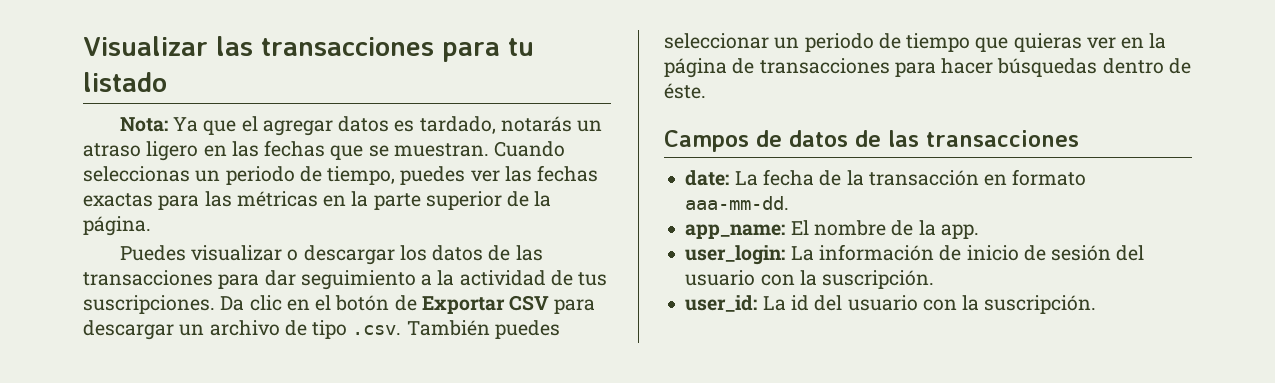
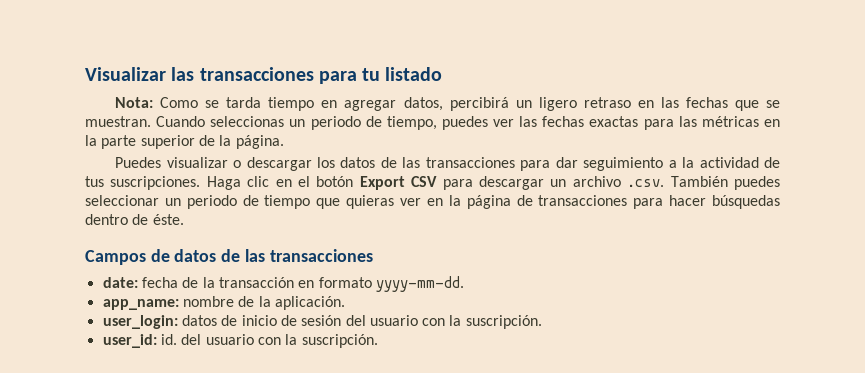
[173,116,603,136] [83,141,199,161] Ya que el agregar datos es tardado, notarás un atraso ligero -> [160,97,631,111] Como se tarda tiempo en agregar datos, percibirá un ligero retraso
[220,296,245,311] Da -> [206,176,241,190] Haga
[394,295,505,314] de Exportar -> [359,176,405,190] Export
[284,320,348,339] de tipo -> (621, 181) none
[734,171,758,186] La -> (138, 282) none
[685,196,790,210] aaa-mm-dd. -> [375,276,464,292] yyyy-mm-dd.
[790,220,809,235] El -> (179, 304) none
[940,224,979,239] app. -> [274,296,345,310] aplicación.
[790,244,934,261] La información -> [181,315,217,326] datos
[762,295,809,311] La id -> [160,334,177,345] id.

